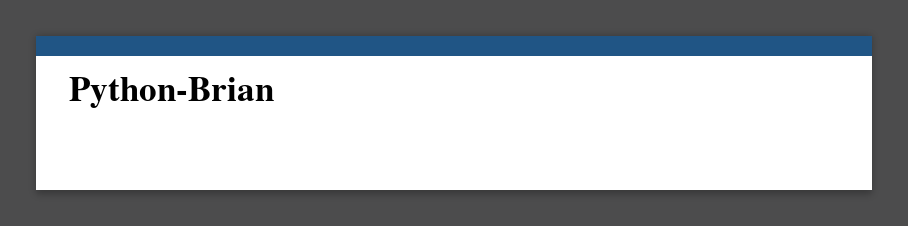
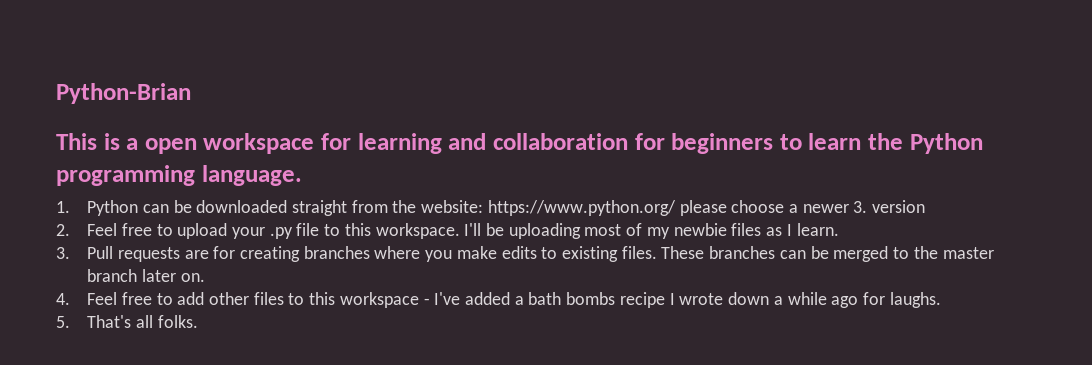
(274, 92) none -> [56,133,983,154] [56,165,302,186] [56,200,926,216] [56,223,839,239] [56,246,994,262] [87,269,205,282] [56,292,941,308] [56,315,198,328] // This is a open workspace for learning and collaboration for beginners to learn the Python programming language. // 1. Python can be downloaded straight from the website: https://www.python.org/ please choose a newer 3. version // 2. Feel free to upload your .py file to this workspace. I'll be uploading most of my newbie files as I learn. // 3. Pull requests are for creating branches where you make edits to existing files. These branches can be merged to the master branch later on. // 4. Feel free to add other files to this workspace - I've added a bath bombs recipe I wrote down a while ago for laughs. // 5. That's all folks.

